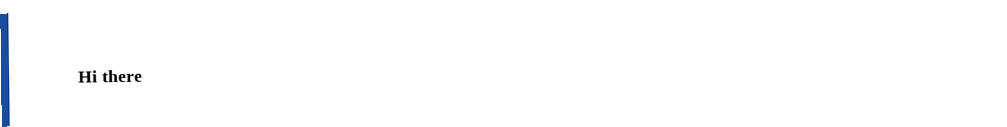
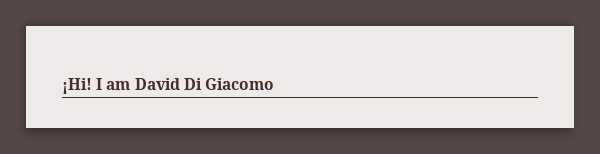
[78,69,143,83] Hi there -> [62,78,274,94] ¡Hi! I am David Di Giacomo

